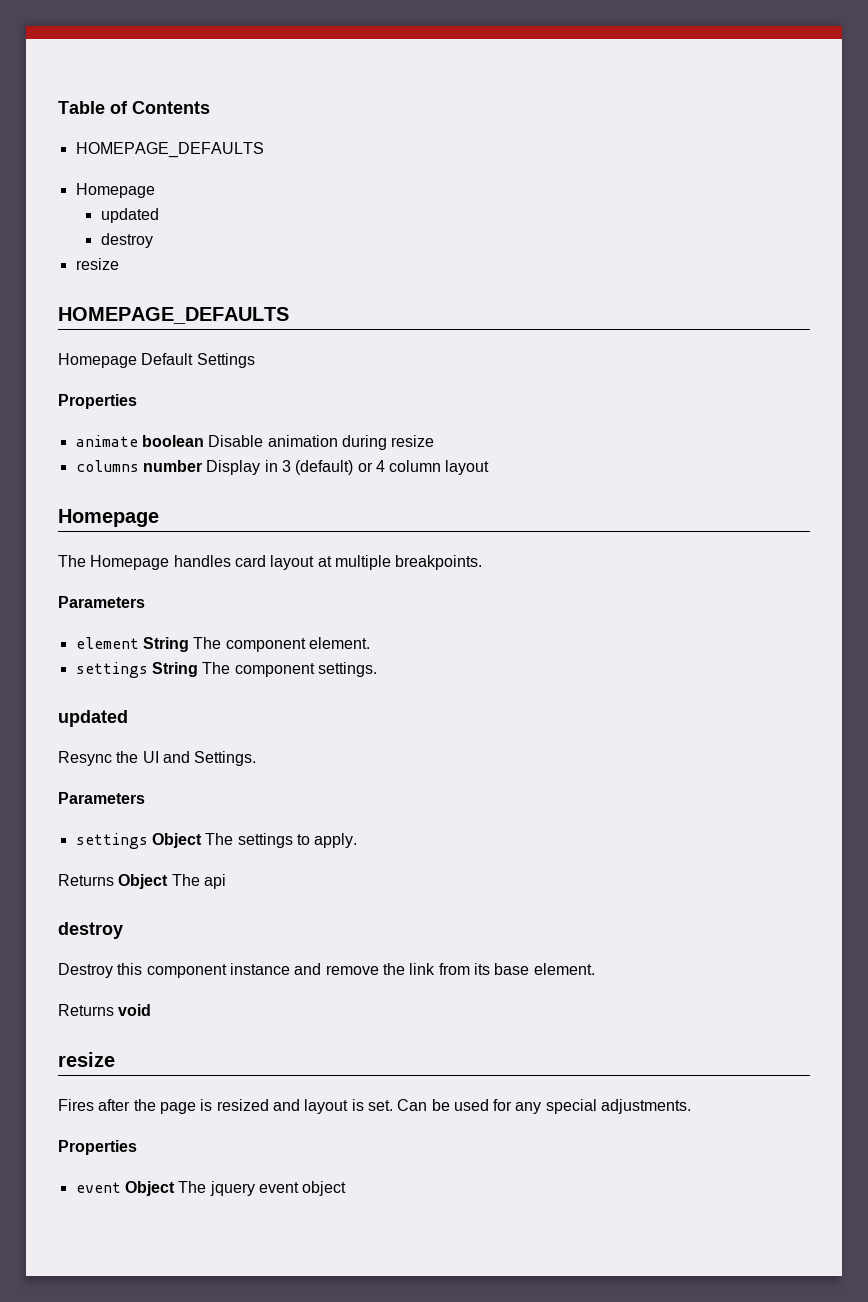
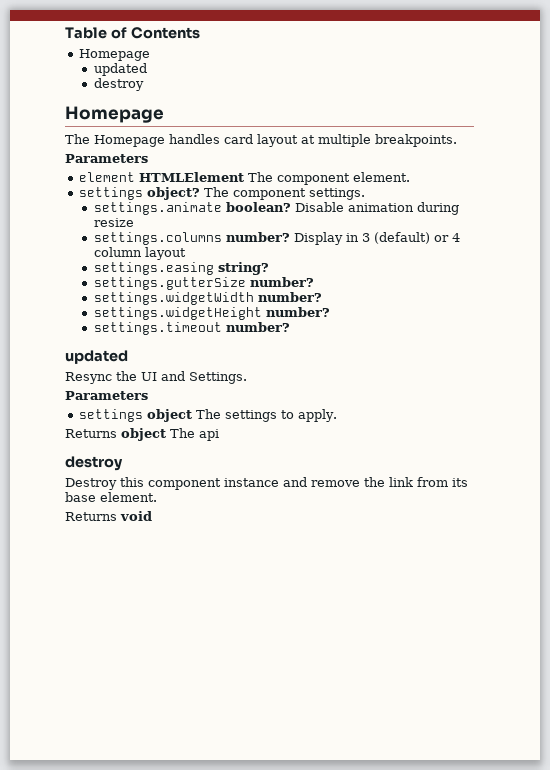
[75,142,264,158] // HOMEPAGE_DEFAULTS -> (200, 33) none
[75,258,119,270] [58,307,289,324] [58,353,255,368] [58,394,137,409] [75,435,435,450] [75,460,490,475] // resize // HOMEPAGE_DEFAULTS // Homepage Default Settings // Properties // animate boolean Disable animation during resize // columns number Display in 3 (default) or 4 column layout -> (144, 84) none
[142,637,189,652] String -> [138,172,244,182] HTMLElement
[151,662,198,677] String -> [146,187,200,200] object?
(377, 669) none -> [93,202,459,215] [93,218,134,227] [93,232,460,245] [93,247,186,260] [93,262,269,275] [93,277,314,290] [93,292,322,305] [93,307,330,320] [93,322,290,335] // settings.animate boolean? Disable animation during resize // settings.columns number? Display in 3 (default) or 4 column layout // settings.easing string? // settings.gutterSize number? // settings.widgetWidth number? // settings.widgetHeight number? // settings.timeout number?
[151,833,202,848] Object -> [146,409,192,422] object
[118,874,169,889] Object -> [121,428,166,441] object
[58,1052,115,1067] [58,1099,692,1114] [58,1140,137,1155] [75,1181,347,1196] // resize // Fires after the page is resized and layout is set. Can be used for any special adjustments. // Properties // event Object The jquery event object -> (152, 516) none

